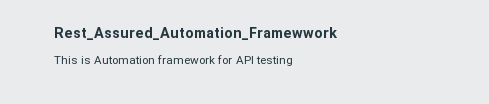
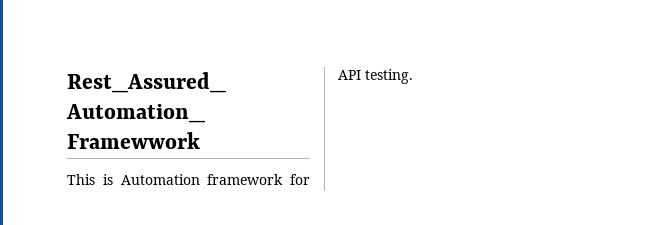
[255,56,293,66] testing -> [365,69,413,84] testing.

